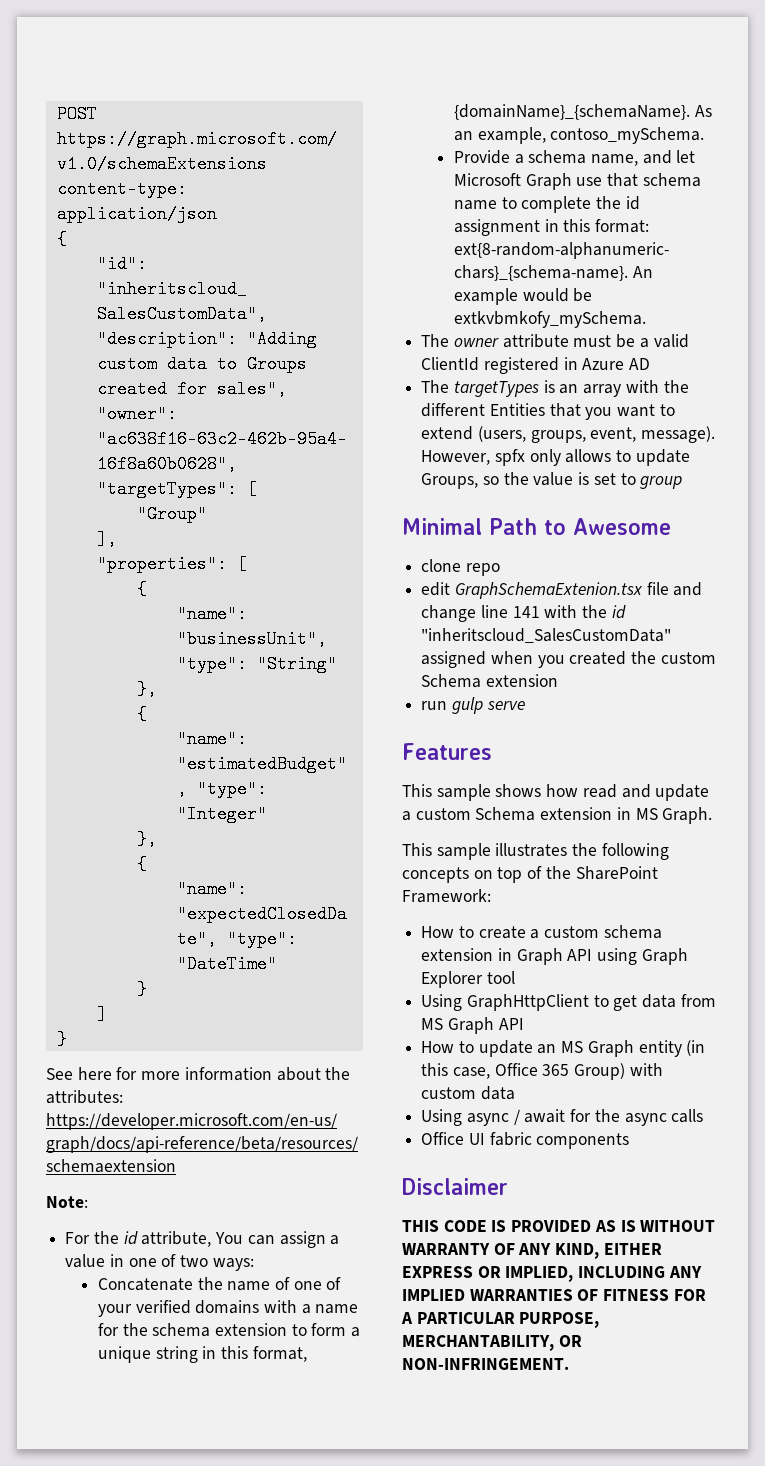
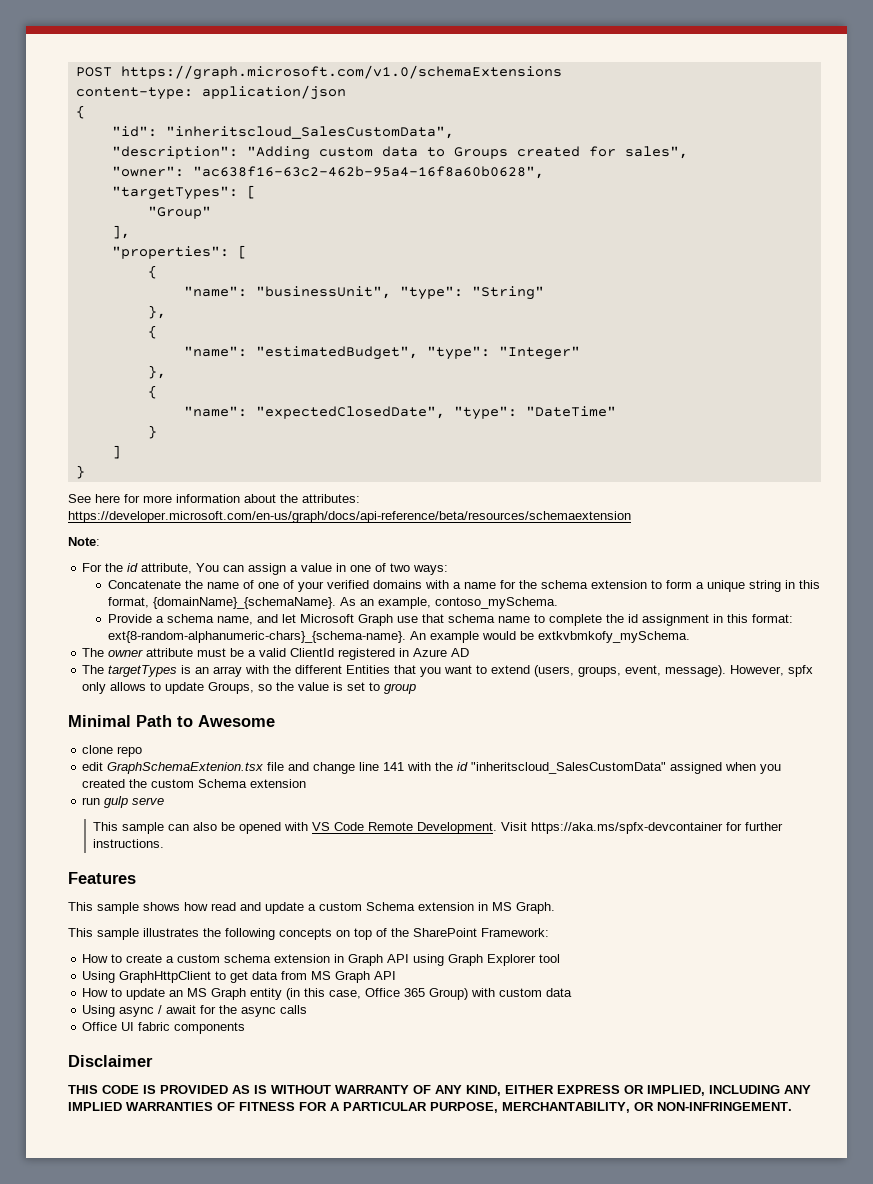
(525, 705) none -> [93,822,784,834] [93,839,165,848] // This sample can also be opened with VS Code Remote Development. Visit https://aka.ms/spfx-devcontainer for further instructions.

